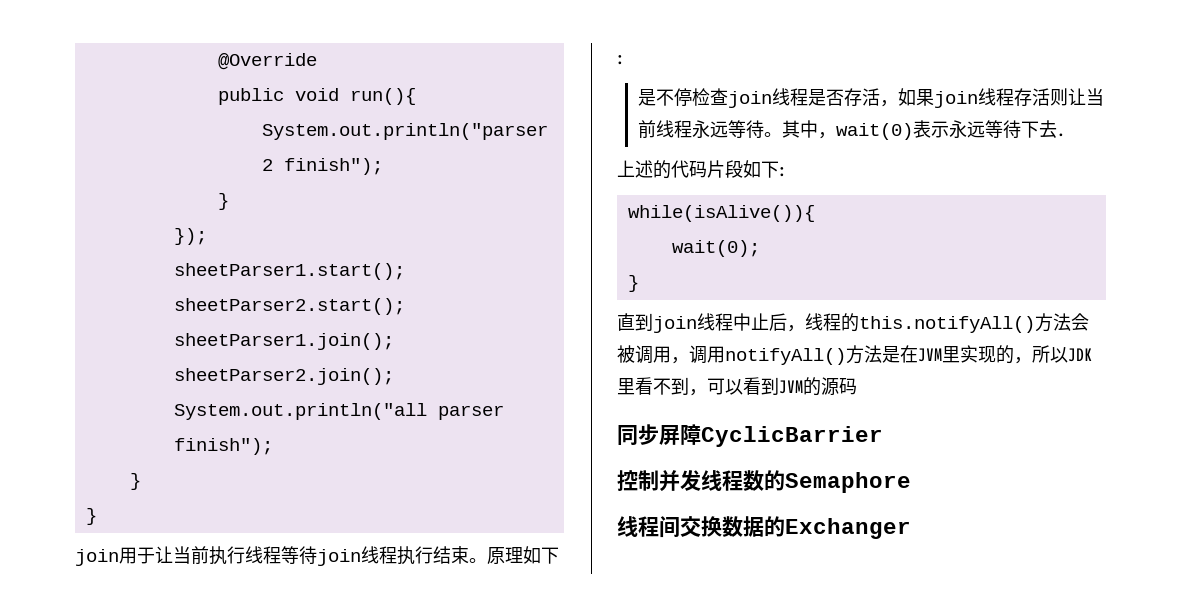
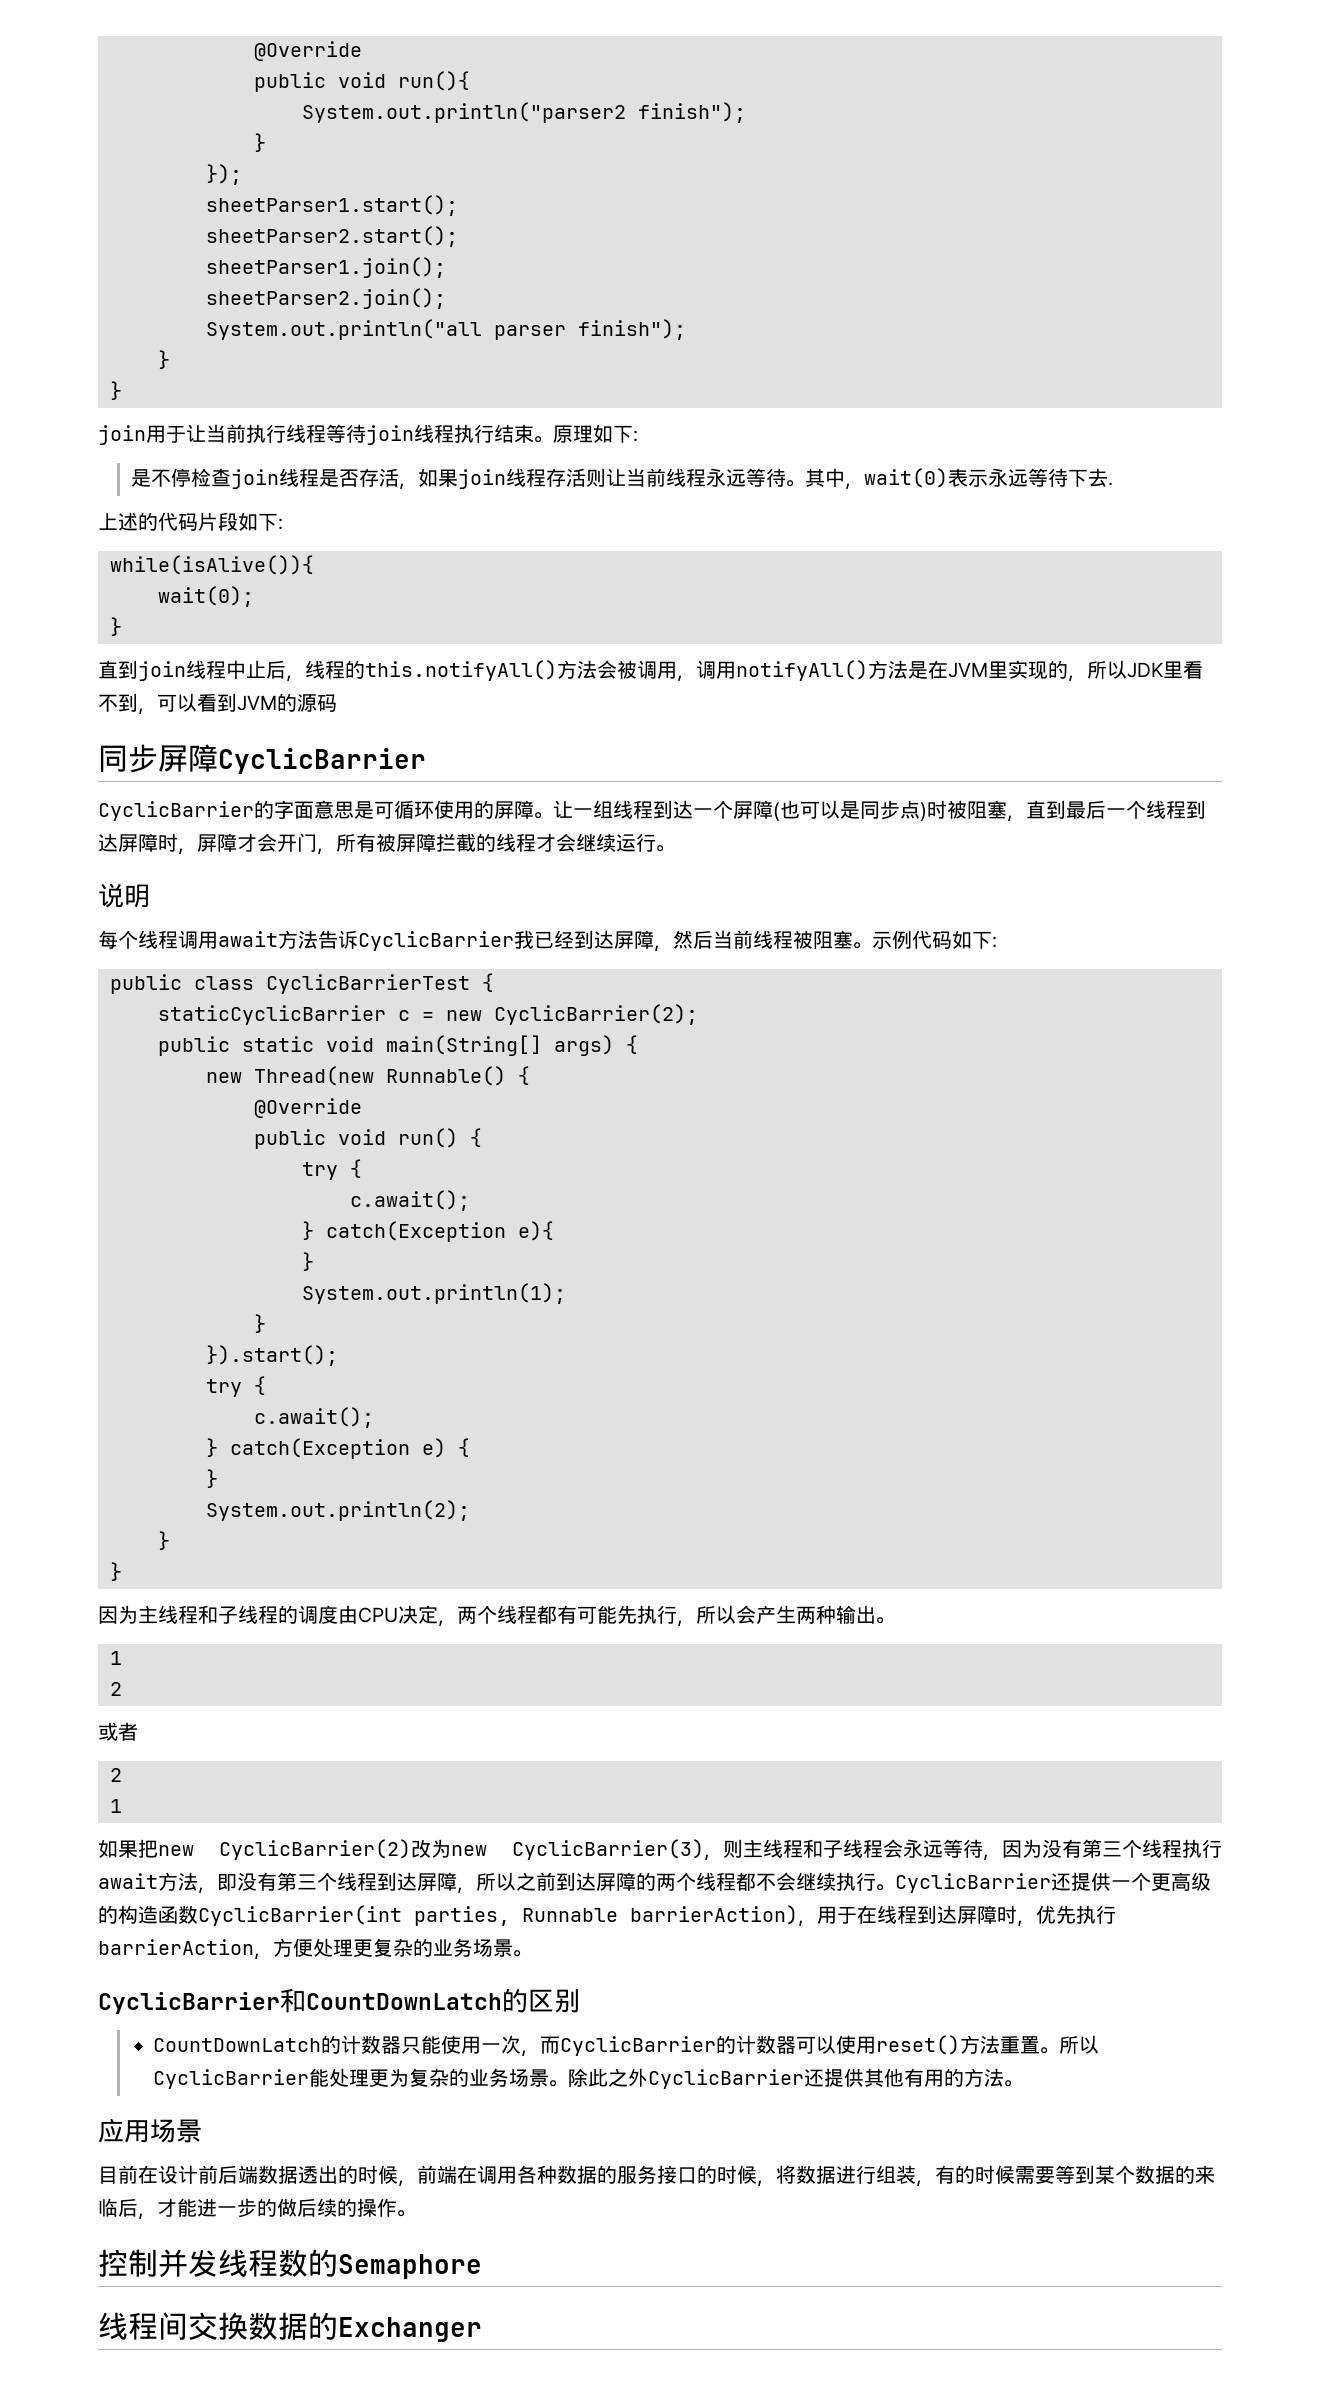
(883, 436) none -> [98,800,1206,822] [98,833,675,855] [98,883,150,908] [98,930,997,952] [110,973,494,994] [158,1004,698,1025] [158,1035,638,1056] [206,1066,530,1086] [254,1098,362,1118] [254,1128,482,1149] [302,1159,362,1180] [350,1190,470,1211] [302,1221,554,1242] [302,1252,314,1271] [302,1283,566,1304] [254,1314,266,1333] [206,1345,338,1366] [206,1376,266,1397] [254,1407,374,1428] [206,1438,470,1459] [206,1469,218,1488] [206,1500,470,1521] [158,1531,170,1550] [110,1562,122,1581] [98,1605,895,1627] [110,1651,122,1665] [110,1682,122,1696] [98,1722,138,1741] [110,1768,122,1782] [110,1799,122,1813] [98,1839,1222,1861] [98,1872,1211,1894] [98,1905,1116,1927] [98,1938,532,1960] [98,1988,580,2014] [152,2035,1099,2057] [152,2068,1023,2089] [98,2118,202,2143] [98,2165,1215,2187] [98,2198,416,2220] // CyclicBarrier的字面意思是可循环使用的屏障。让一组线程到达一个屏障(也可以是同步点)时被阻塞，直到最后一个线程到达屏障时，屏障才会开门，所有被屏障拦截的线程才会继续运行。 // 说明 // 每个线程调用await方法告诉CyclicBarrier我已经到达屏障，然后当前线程被阻塞。示例代码如下: // public class CyclicBarrierTest { // staticCyclicBarrier c = new CyclicBarrier(2); // public static void main(String[] args) { // new Thread(new Runnable() { // @Override // public void run() { // try { // c.await(); // } catch(Exception e){ // } // System.out.println(1); // } // }).start(); // try { // c.await(); // } catch(Exception e) { // } // System.out.println(2); // } // } // 因为主线程和子线程的调度由CPU决定，两个线程都有可能先执行，所以会产生两种输出。 // 1 // 2 // 或者 // 2 // 1 // 如果把new CyclicBarrier(2)改为new CyclicBarrier(3)，则主线程和子线程会永远等待，因为没有第三个线程执行await方法，即没有第三个线程到达屏障，所以之前到达屏障的两个线程都不会继续执行。CyclicBarrier还提供一个更高级的构造函数CyclicBarrier(int parties, Runnable barrierAction)，用于在线程到达屏障时，优先执行barrierAction，方便处理更复杂的业务场景。 // CyclicBarrier和CountDownLatch的区别 // CountDownLatch的计数器只能使用一次，而CyclicBarrier的计数器可以使用reset()方法重置。所以CyclicBarrier能处理更为复杂的业务场景。除此之外CyclicBarrier还提供其他有用的方法。 // 应用场景 // 目前在设计前后端数据透出的时候，前端在调用各种数据的服务接口的时候，将数据进行组装，有的时候需要等到某个数据的来临后，才能进一步的做后续的操作。

